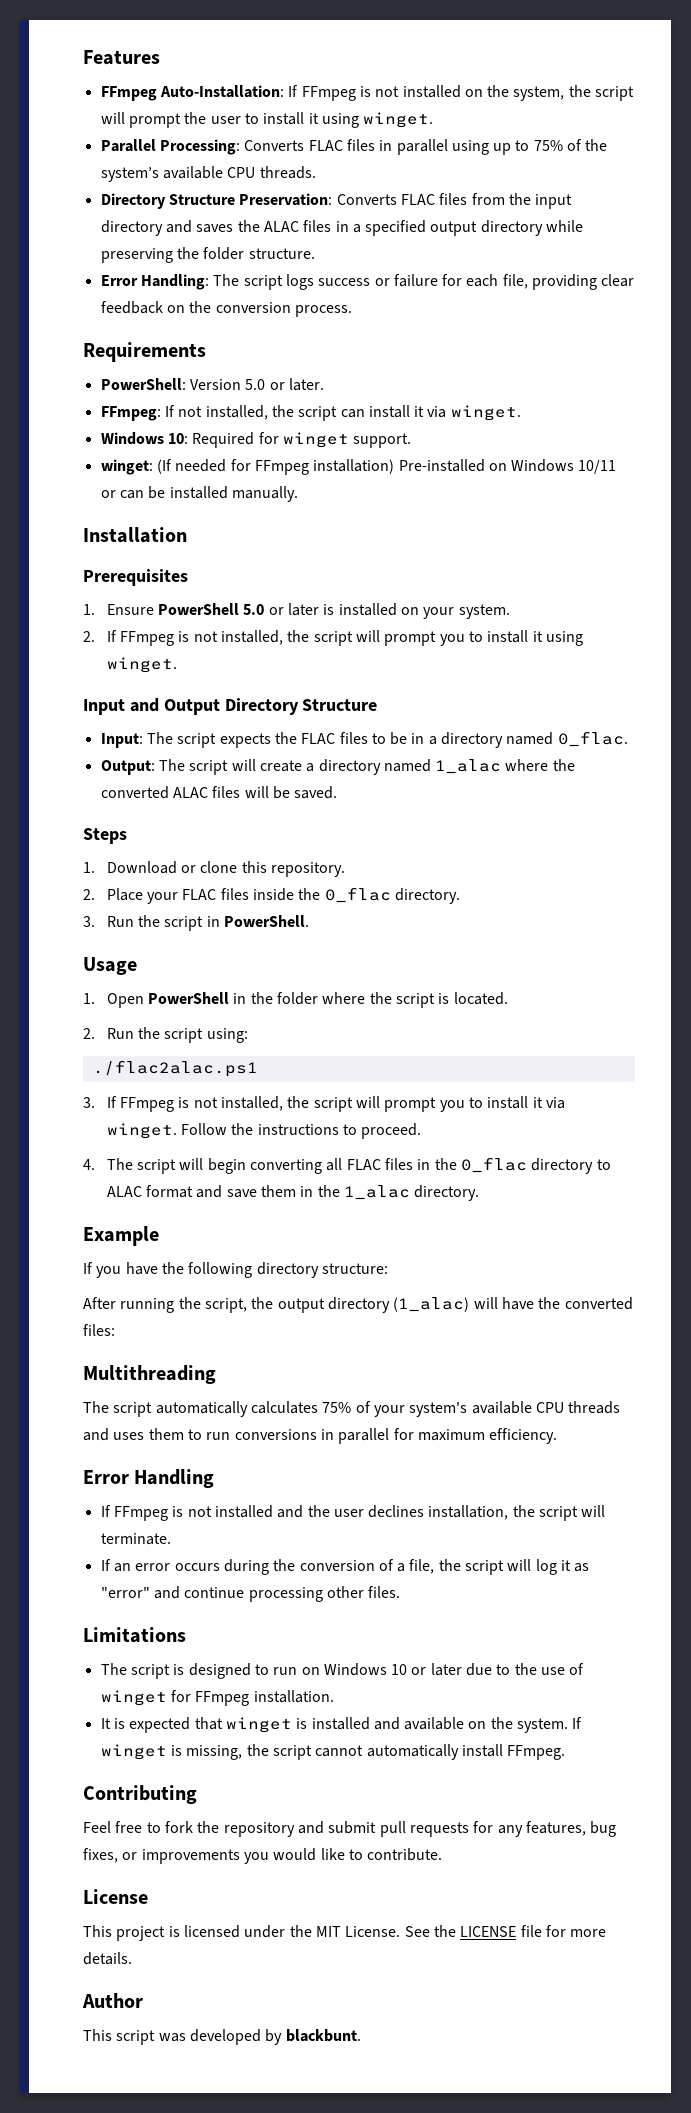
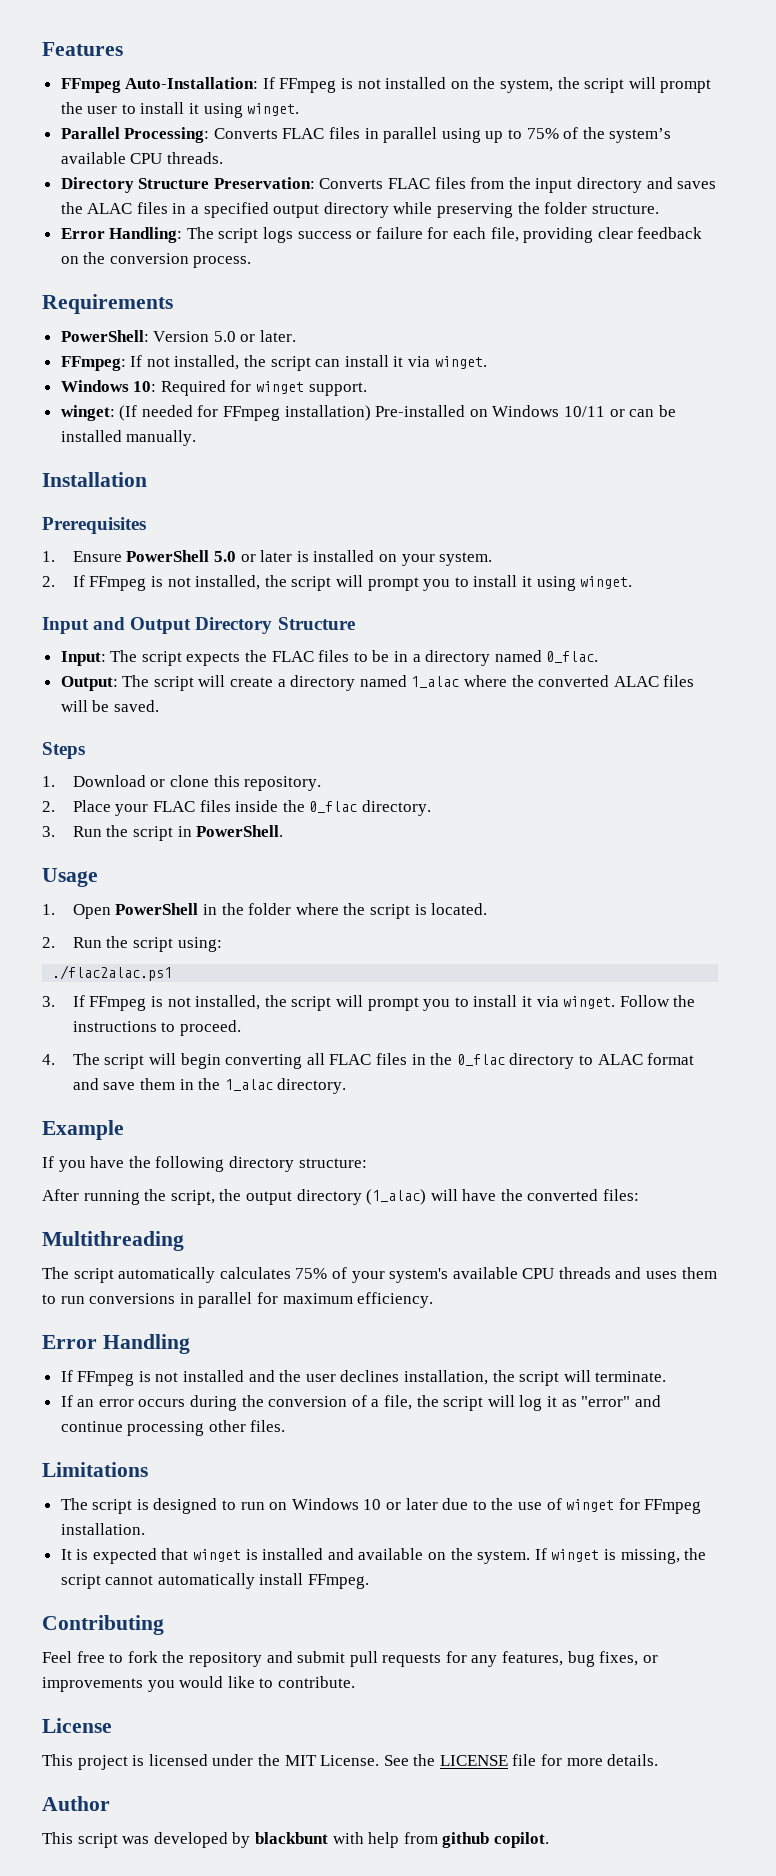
[285,2029,361,2042] blackbunt. -> [254,1832,549,1848] blackbunt with help from github copilot.

